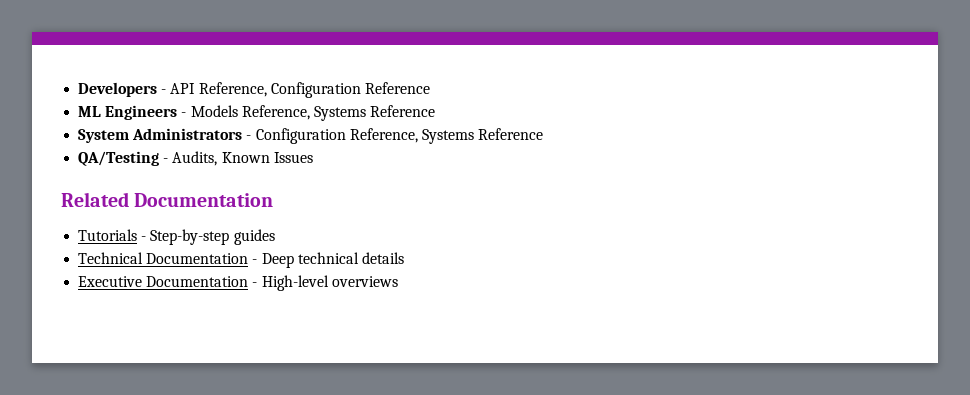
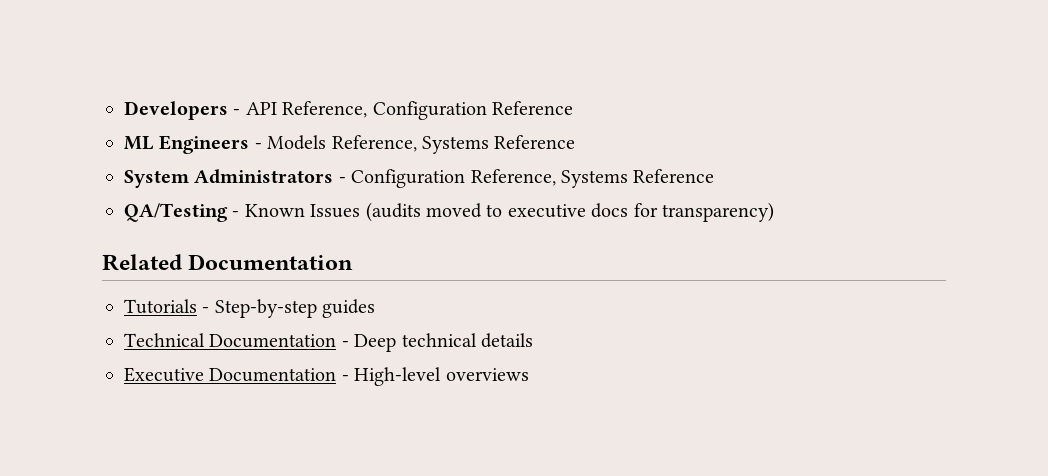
[172,151,218,166] Audits, -> (240, 214) none
(313, 157) none -> [365,202,774,222] (audits moved to executive docs for transparency)

